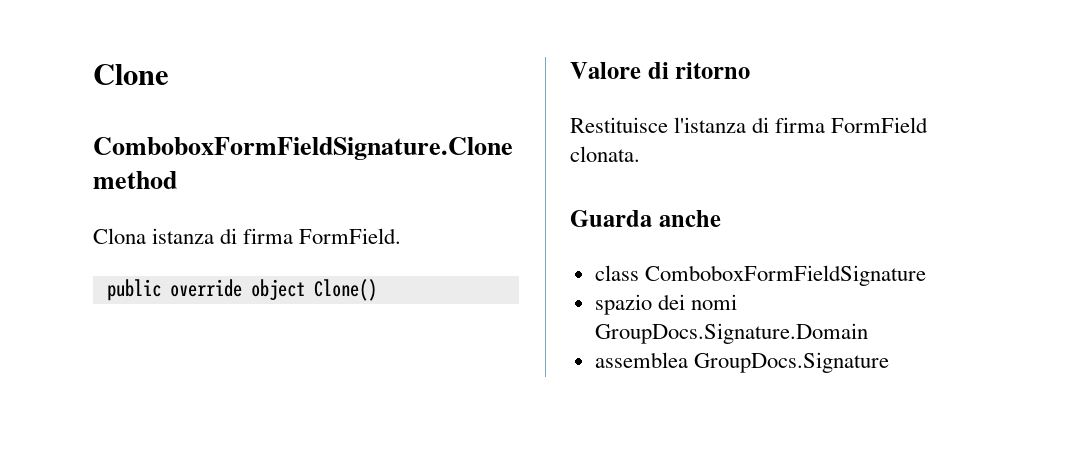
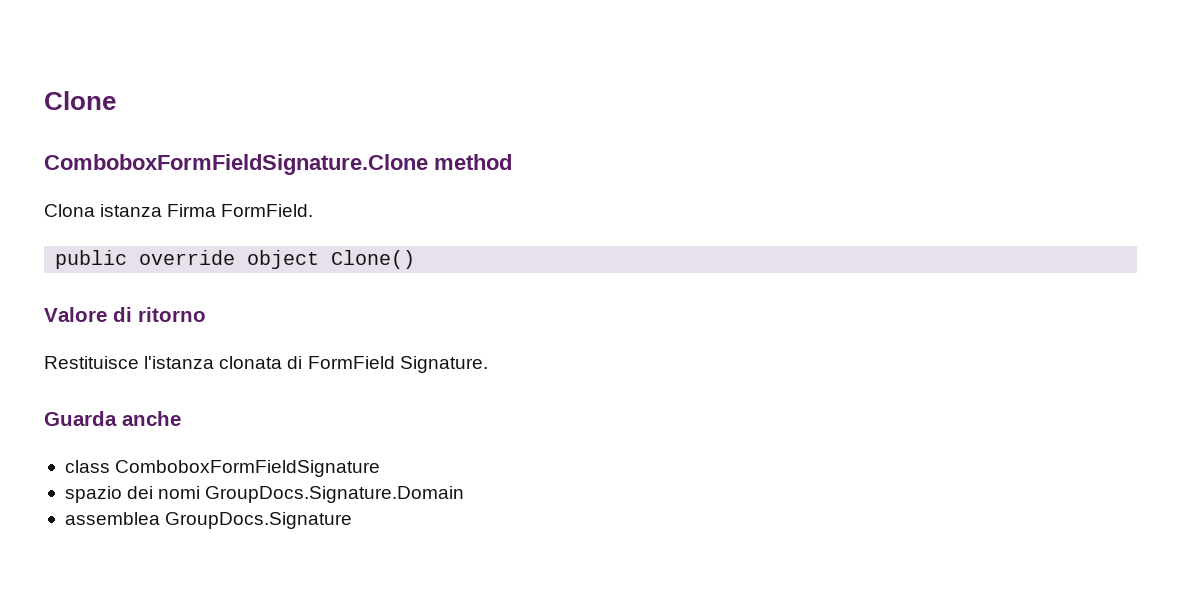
[220,228,294,244] di firma -> [167,204,217,217] Firma
[752,117,929,133] [570,146,640,162] di firma FormField clonata. -> [219,356,488,373] clonata di FormField Signature.

